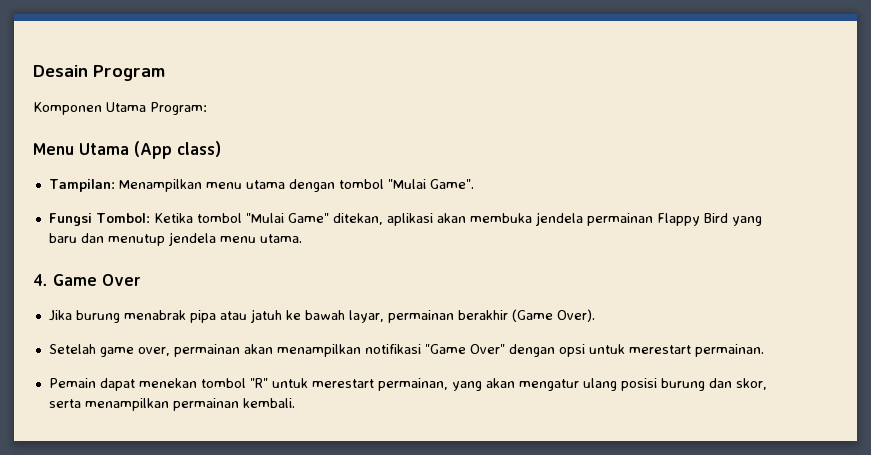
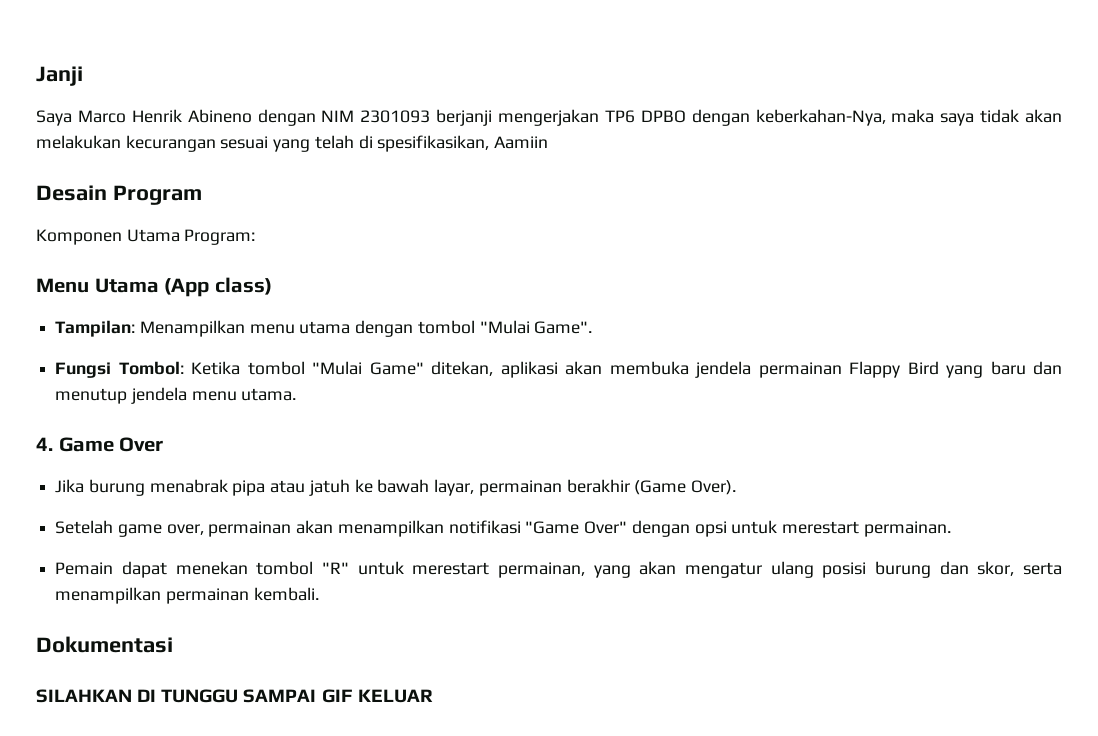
(33, 71) none -> [36,66,83,86] [36,109,1062,126] [36,135,549,152] Janji // Saya Marco Henrik Abineno dengan NIM 2301093 berjanji mengerjakan TP6 DPBO dengan keberkahan-Nya, maka saya tidak akan melakukan kecurangan sesuai yang telah di spesifikasikan, Aamiin //
(295, 403) none -> [36,636,173,653] [36,689,433,703] // Dokumentasi // SILAHKAN DI TUNGGU SAMPAI GIF KELUAR

